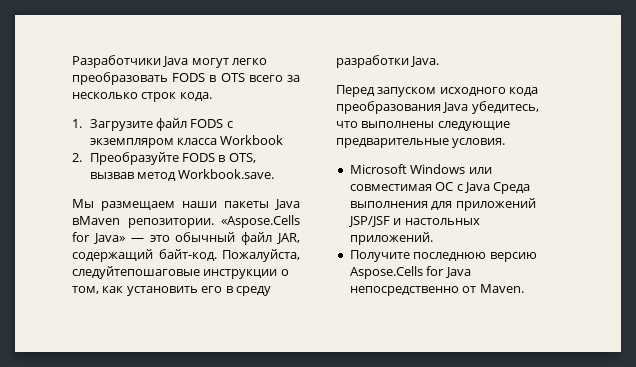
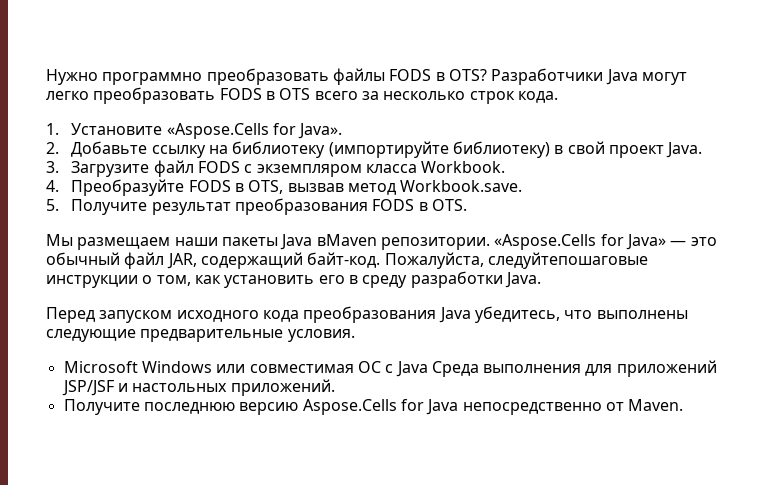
(72, 61) none -> [46,68,487,85] Нужно программно преобразовать файлы FODS в OTS?
(82, 123) none -> [71,123,343,139] [46,141,703,158] [46,161,59,173] Установите «Aspose.Cells for Java». // 2. Добавьте ссылку на библиотеку (импортируйте библиотеку) в свой проект Java. // 3.
[220,135,284,145] [72,153,82,162] Workbook // 2. -> [421,161,506,173] [46,180,59,192] Workbook. // 4.
(275, 174) none -> [46,198,467,215] // 5. Получите результат преобразования FODS в OTS.

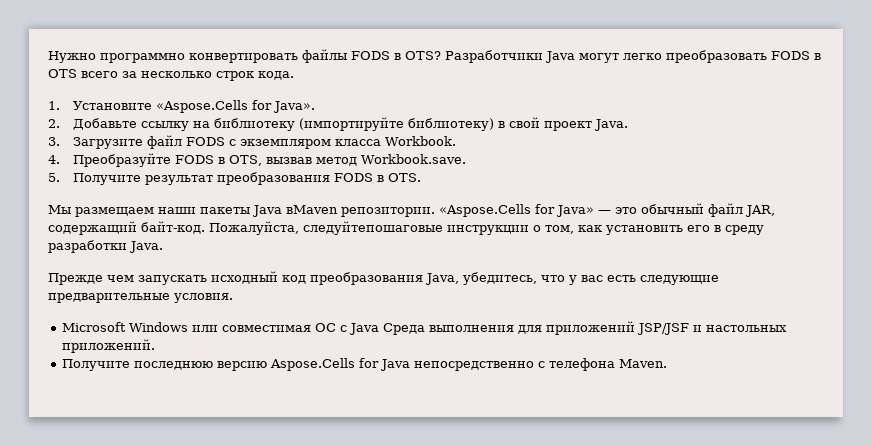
[206,68,329,85] преобразовать -> [189,53,298,63] конвертировать
[46,306,688,323] Перед запуском исходного кода преобразования Java убедитесь, что выполнены -> [48,271,636,285] Прежде чем запускать исходный код преобразования Java, убедитесь, что у вас есть
[605,402,624,411] от -> [538,358,616,371] с телефона

